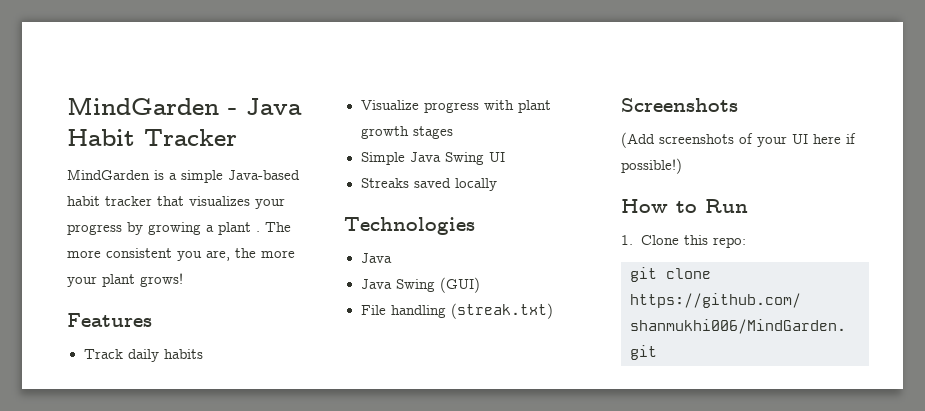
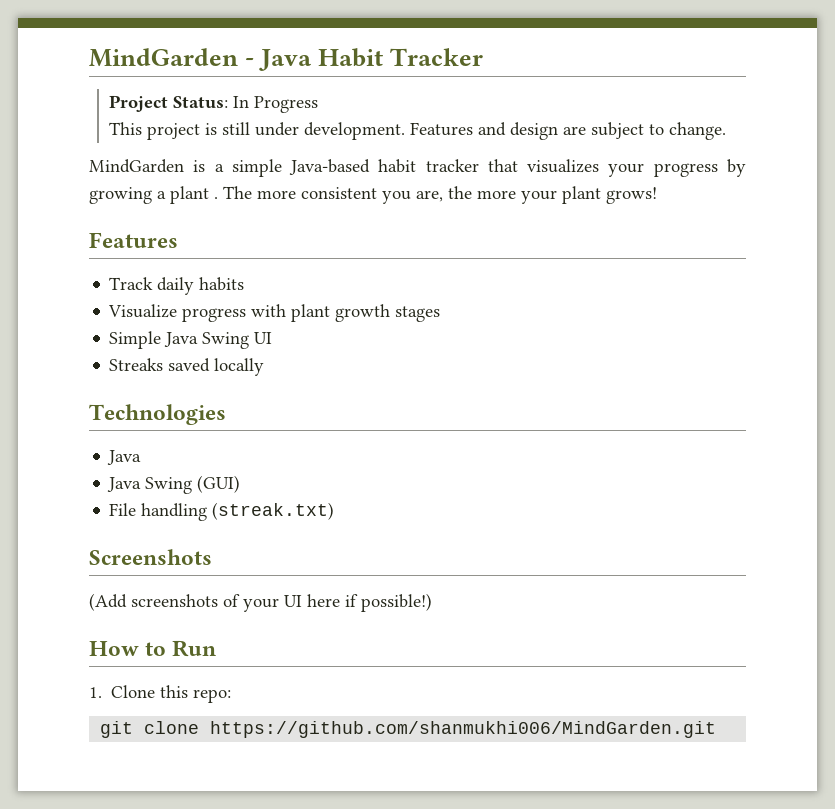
(237, 137) none -> [109,95,319,113] [109,122,727,140] // Project Status: In Progress // This project is still under development. Features and design are subject to change.

